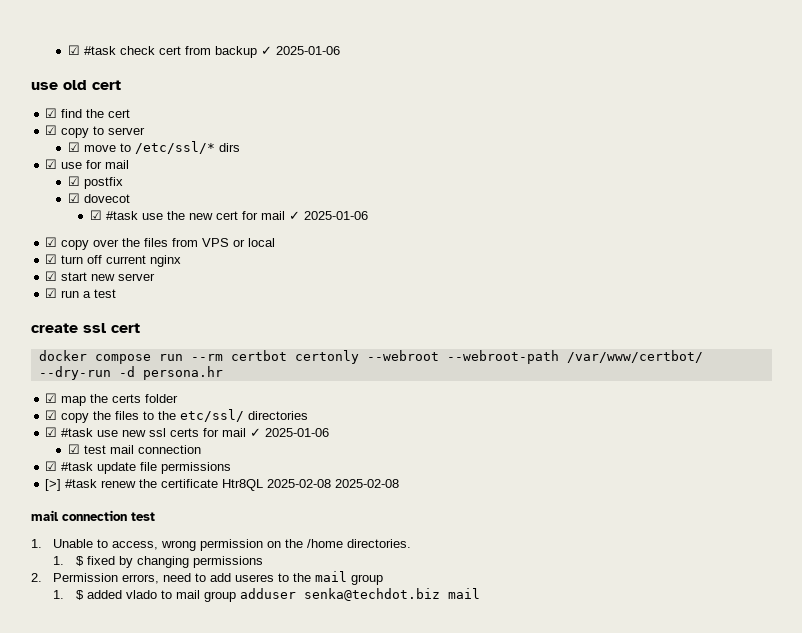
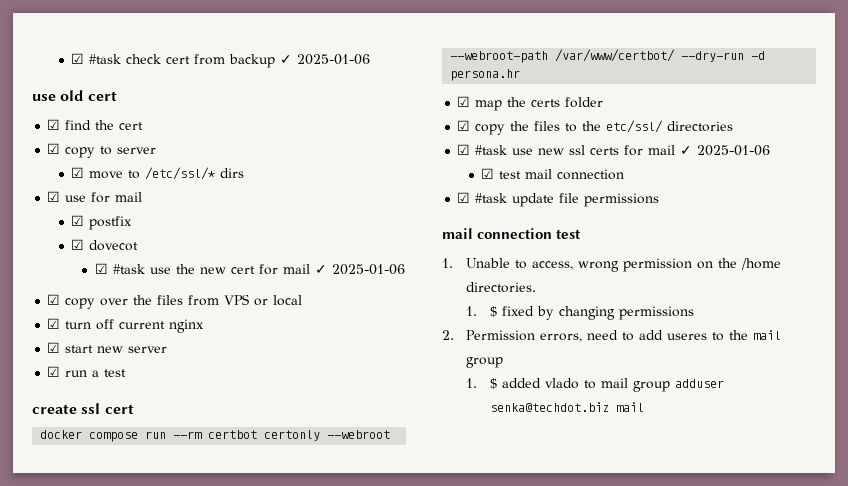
[45,479,400,491] // [>] #task renew the certificate Htr8QL 2025-02-08 2025-02-08 -> (660, 200) none

